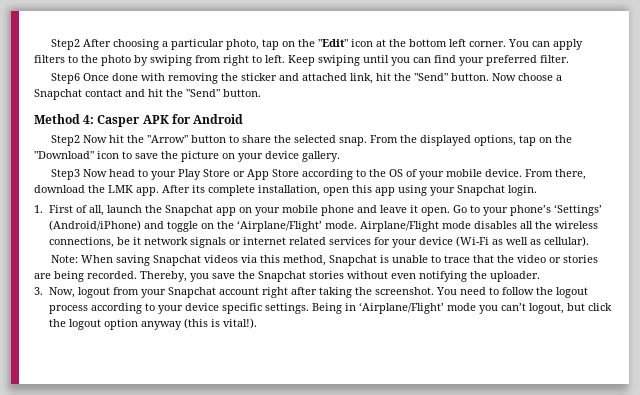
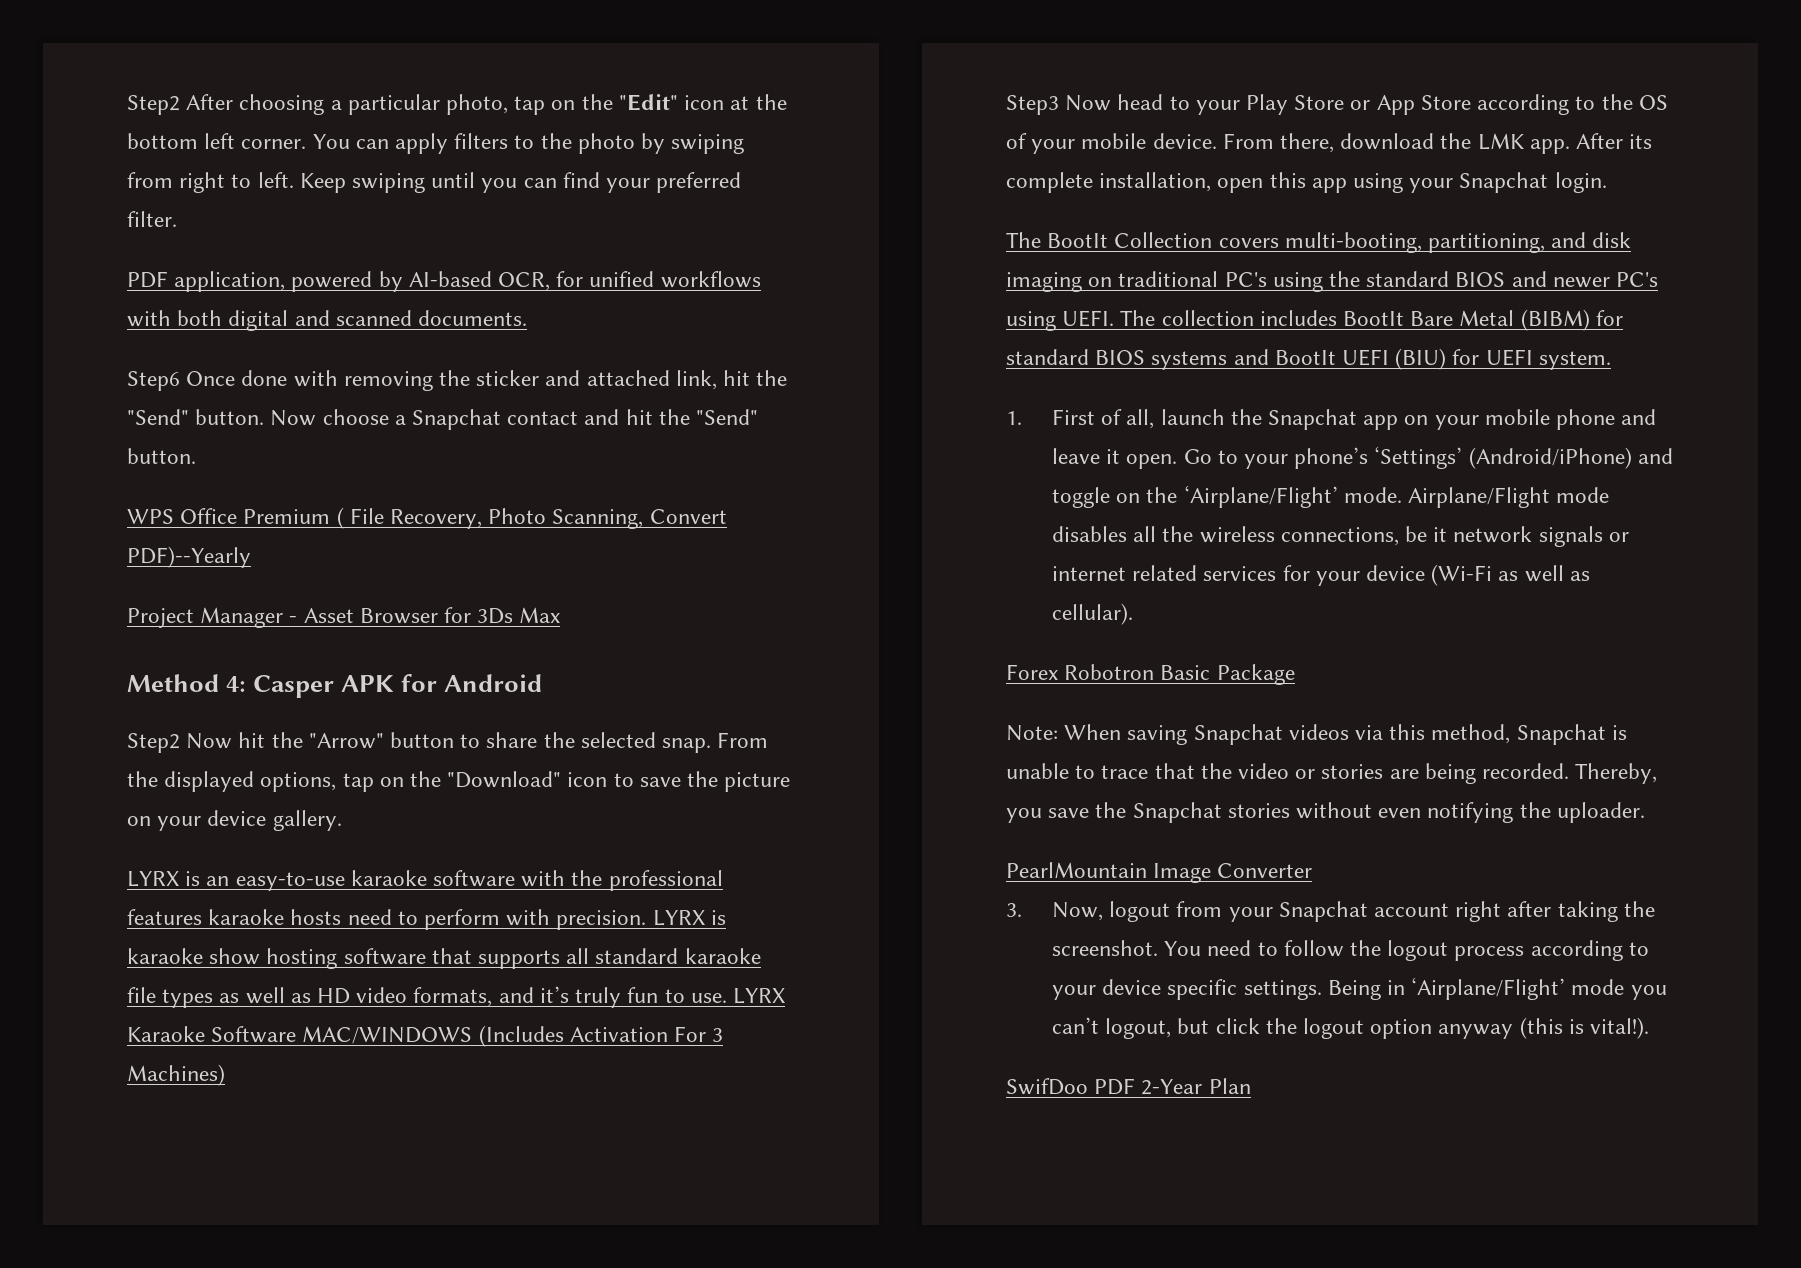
(569, 59) none -> [127,271,761,292] [127,310,528,331] // PDF application, powered by AI-based OCR, for unified workflows with both digital and scanned documents.
(261, 93) none -> [127,507,727,529] [127,546,251,568] [127,607,561,628] // WPS Office Premium ( File Recovery, Photo Scanning, Convert PDF)--Yearly // Project Manager - Asset Browser for 3Ds Max
(340, 156) none -> [127,870,723,891] [127,909,726,930] [127,948,761,969] [127,986,785,1008] [127,1025,724,1047] [127,1064,225,1086] // LYRX is an easy-to-use karaoke software with the professional features karaoke hosts need to perform with precision. LYRX is karaoke show hosting software that supports all standard karaoke file types as well as HD video formats, and it’s truly fun to use. LYRX Karaoke Software MAC/WINDOWS (Includes Activation For 3 Machines)
(537, 190) none -> [1006,232,1632,253] [1006,271,1659,292] [1006,309,1623,331] [1006,348,1611,370] // The BootIt Collection covers multi-booting, partitioning, and disk imaging on traditional PC's using the standard BIOS and newer PC's using UEFI. The collection includes BootIt Bare Metal (BIBM) for standard BIOS systems and BootIt UEFI (BIU) for UEFI system.
(589, 241) none -> [1006,664,1295,685] // Forex Robotron Basic Package
(540, 276) none -> [1006,862,1313,883] // PearlMountain Image Converter
(257, 323) none -> [1006,1078,1251,1095] // SwifDoo PDF 2-Year Plan

